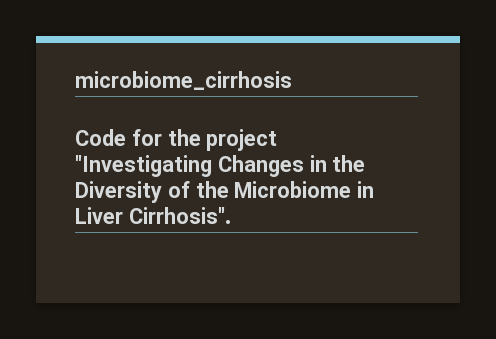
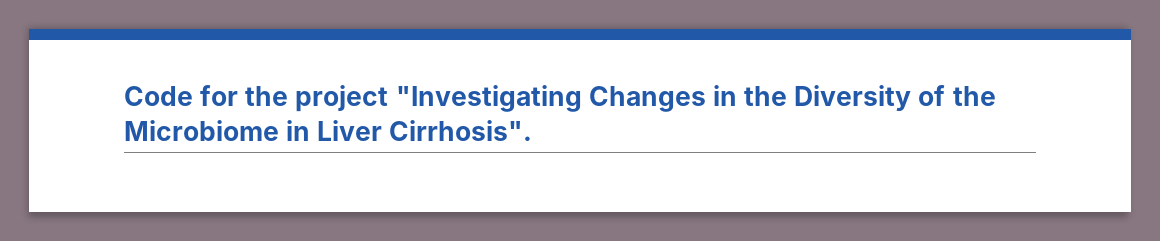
[75,71,292,90] microbiome_cirrhosis // -> (124, 96) none

